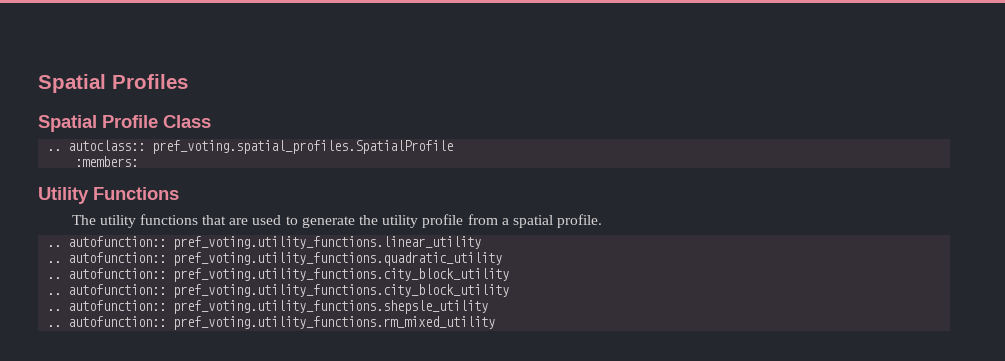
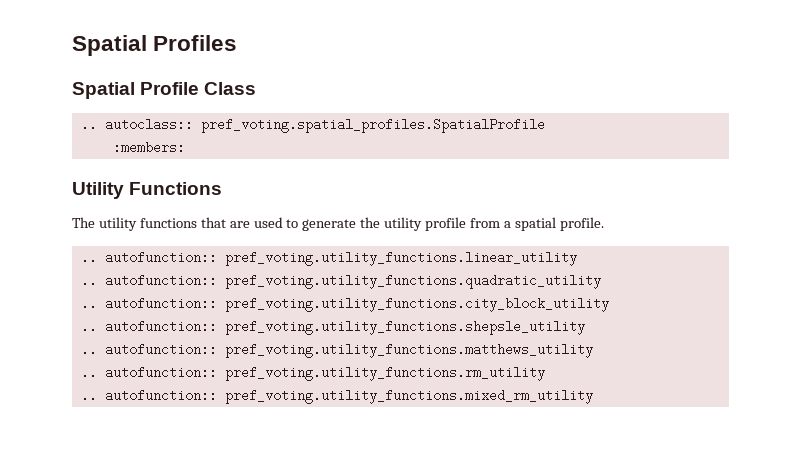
[47,284,510,298] // .. autofunction:: pref_voting.utility_functions.city_block_utility -> (609, 304) none
[173,316,496,330] pref_voting.utility_functions.rm_mixed_utility -> [224,343,593,358] [80,366,545,381] [80,389,593,404] pref_voting.utility_functions.matthews_utility // .. autofunction:: pref_voting.utility_functions.rm_utility // .. autofunction:: pref_voting.utility_functions.mixed_rm_utility

